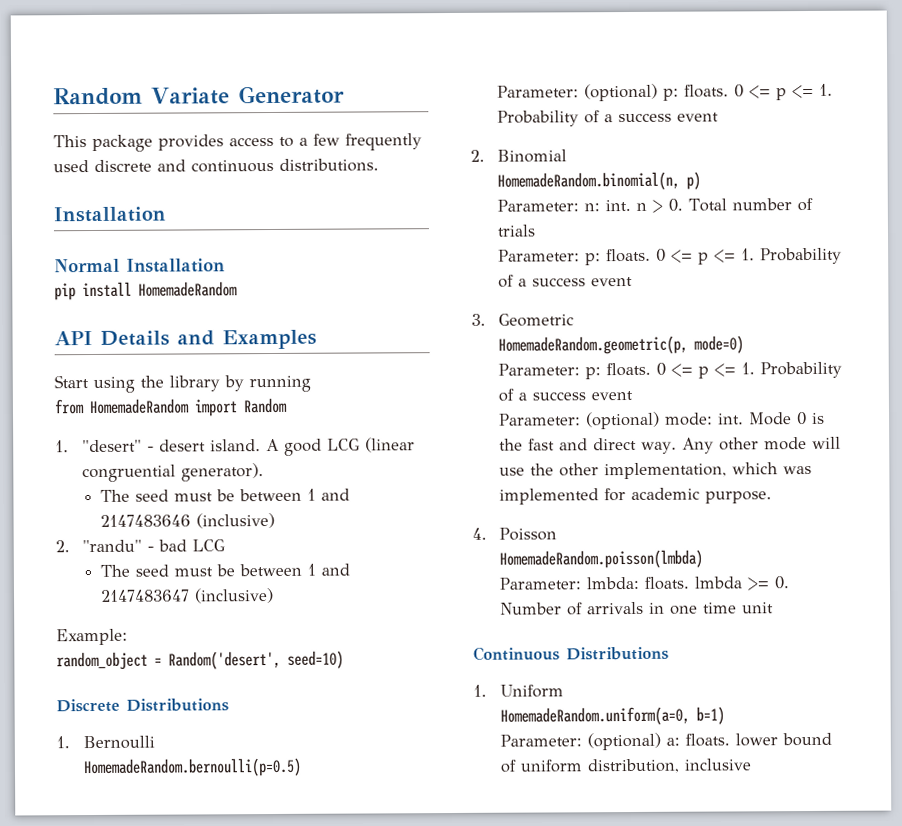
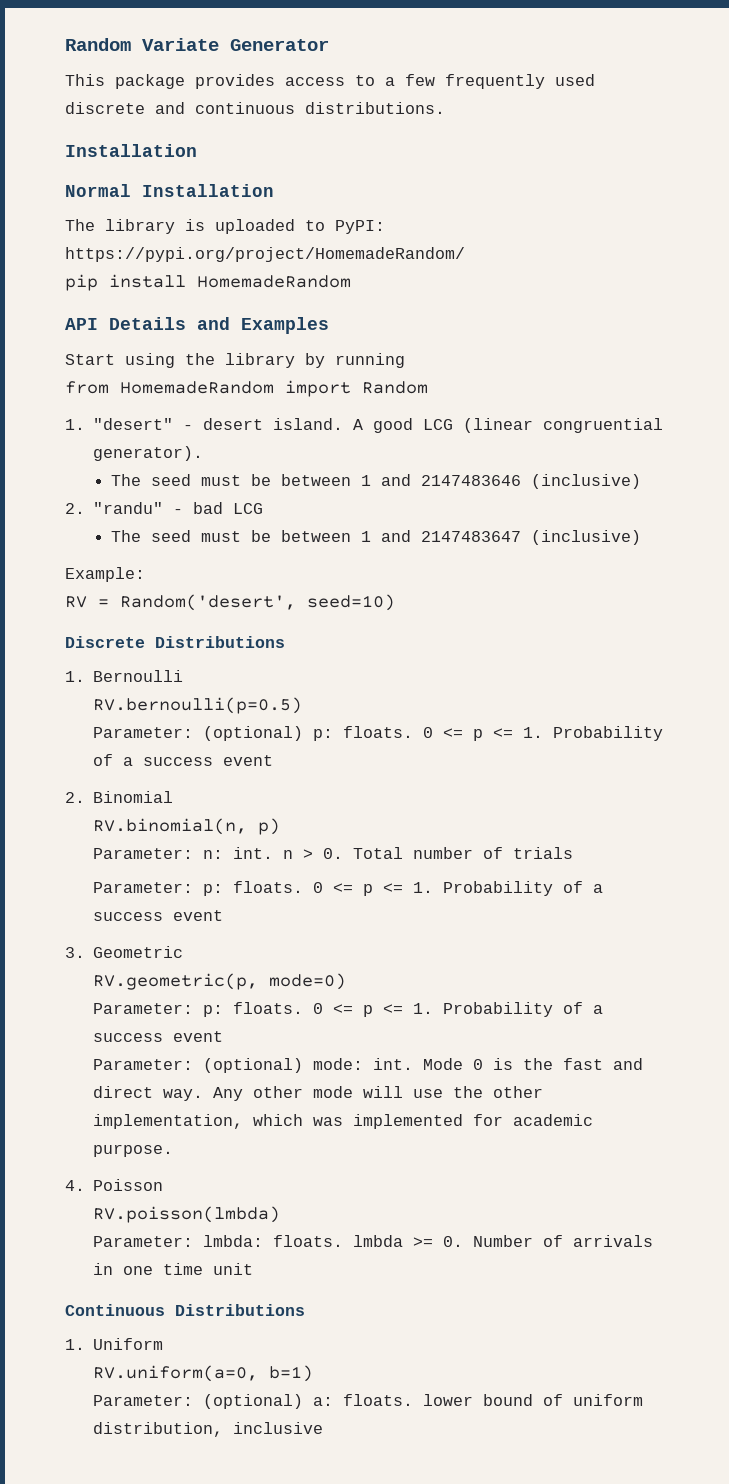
(225, 265) none -> [65,219,385,234] [65,247,465,262] // The library is uploaded to PyPI: https://pypi.org/project/HomemadeRandom/
[56,651,148,671] random_object -> [65,596,87,608] RV
[83,757,303,778] HomemadeRandom.bernoulli(p=0.5) -> [93,697,303,714] RV.bernoulli(p=0.5)
[497,171,681,191] HomemadeRandom.binomial(n, -> [93,818,248,835] RV.binomial(n,
[498,335,689,355] HomemadeRandom.geometric(p, -> [93,973,259,990] RV.geometric(p,
[499,549,704,569] HomemadeRandom.poisson(lmbda) -> [93,1206,281,1223] RV.poisson(lmbda)
[500,706,691,726] HomemadeRandom.uniform(a=0, -> [93,1365,259,1382] RV.uniform(a=0,

